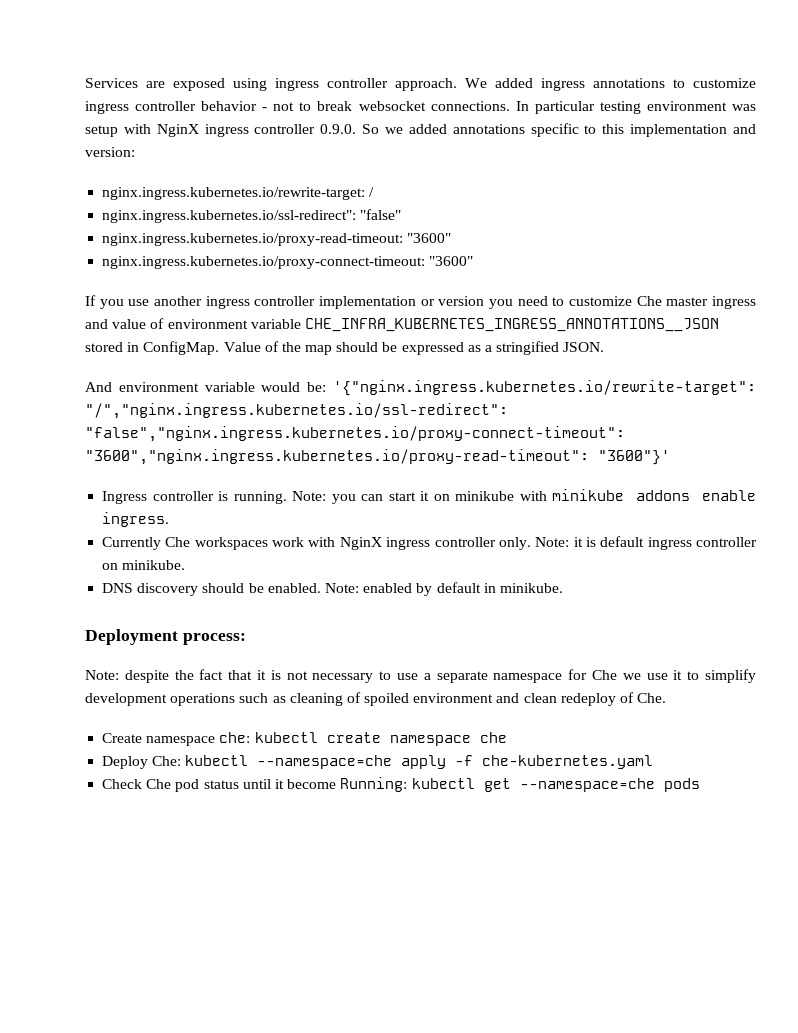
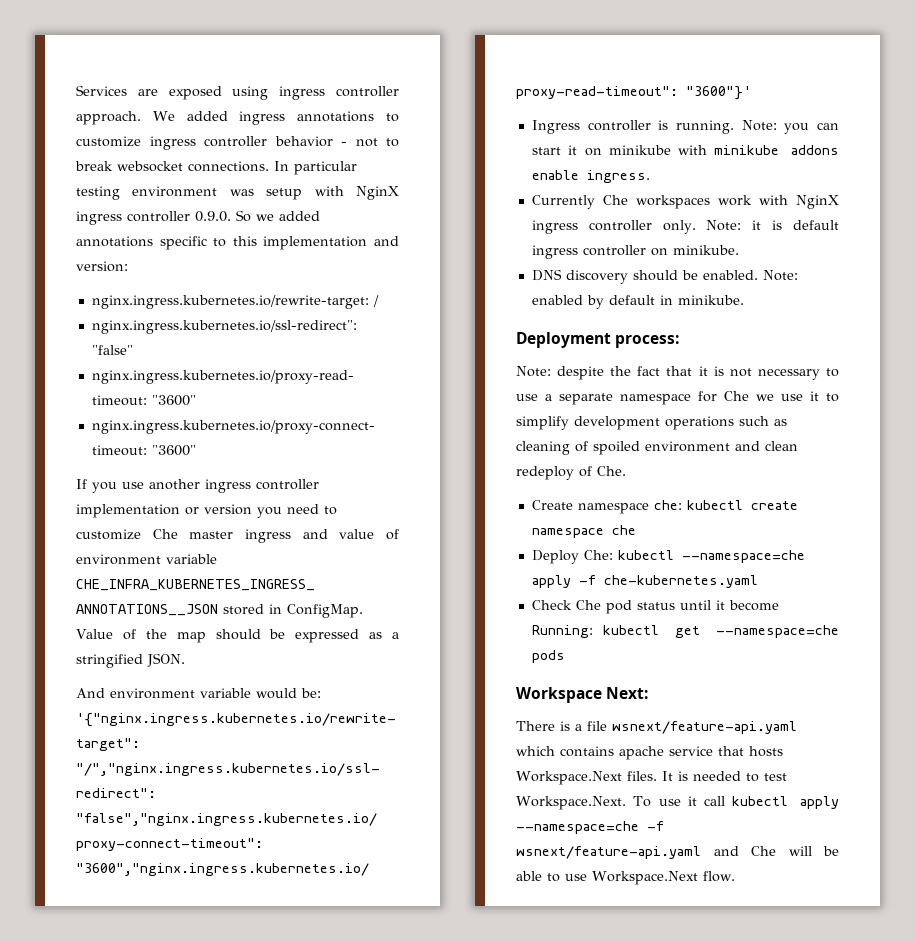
(700, 785) none -> [516,687,649,703] [516,721,797,734] [516,746,783,760] [516,771,787,785] [516,796,839,810] [516,821,664,834] [516,846,839,859] [516,871,735,885] // Workspace Next: // There is a file wsnext/feature-api.yaml which contains apache service that hosts Workspace.Next files. It is needed to test Workspace.Next. To use it call kubectl apply --namespace=che -f wsnext/feature-api.yaml and Che will be able to use Workspace.Next flow.

